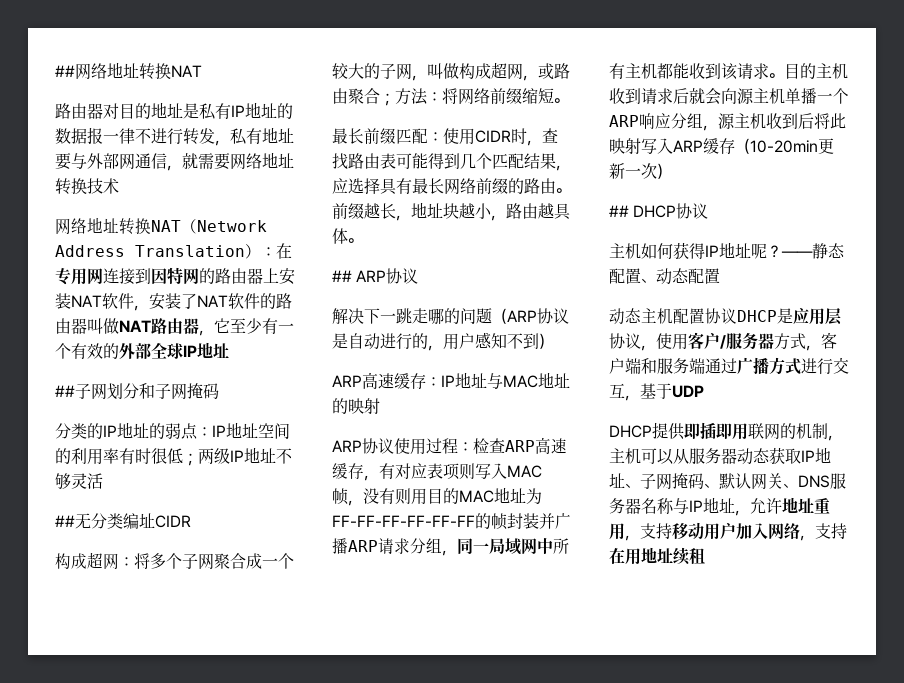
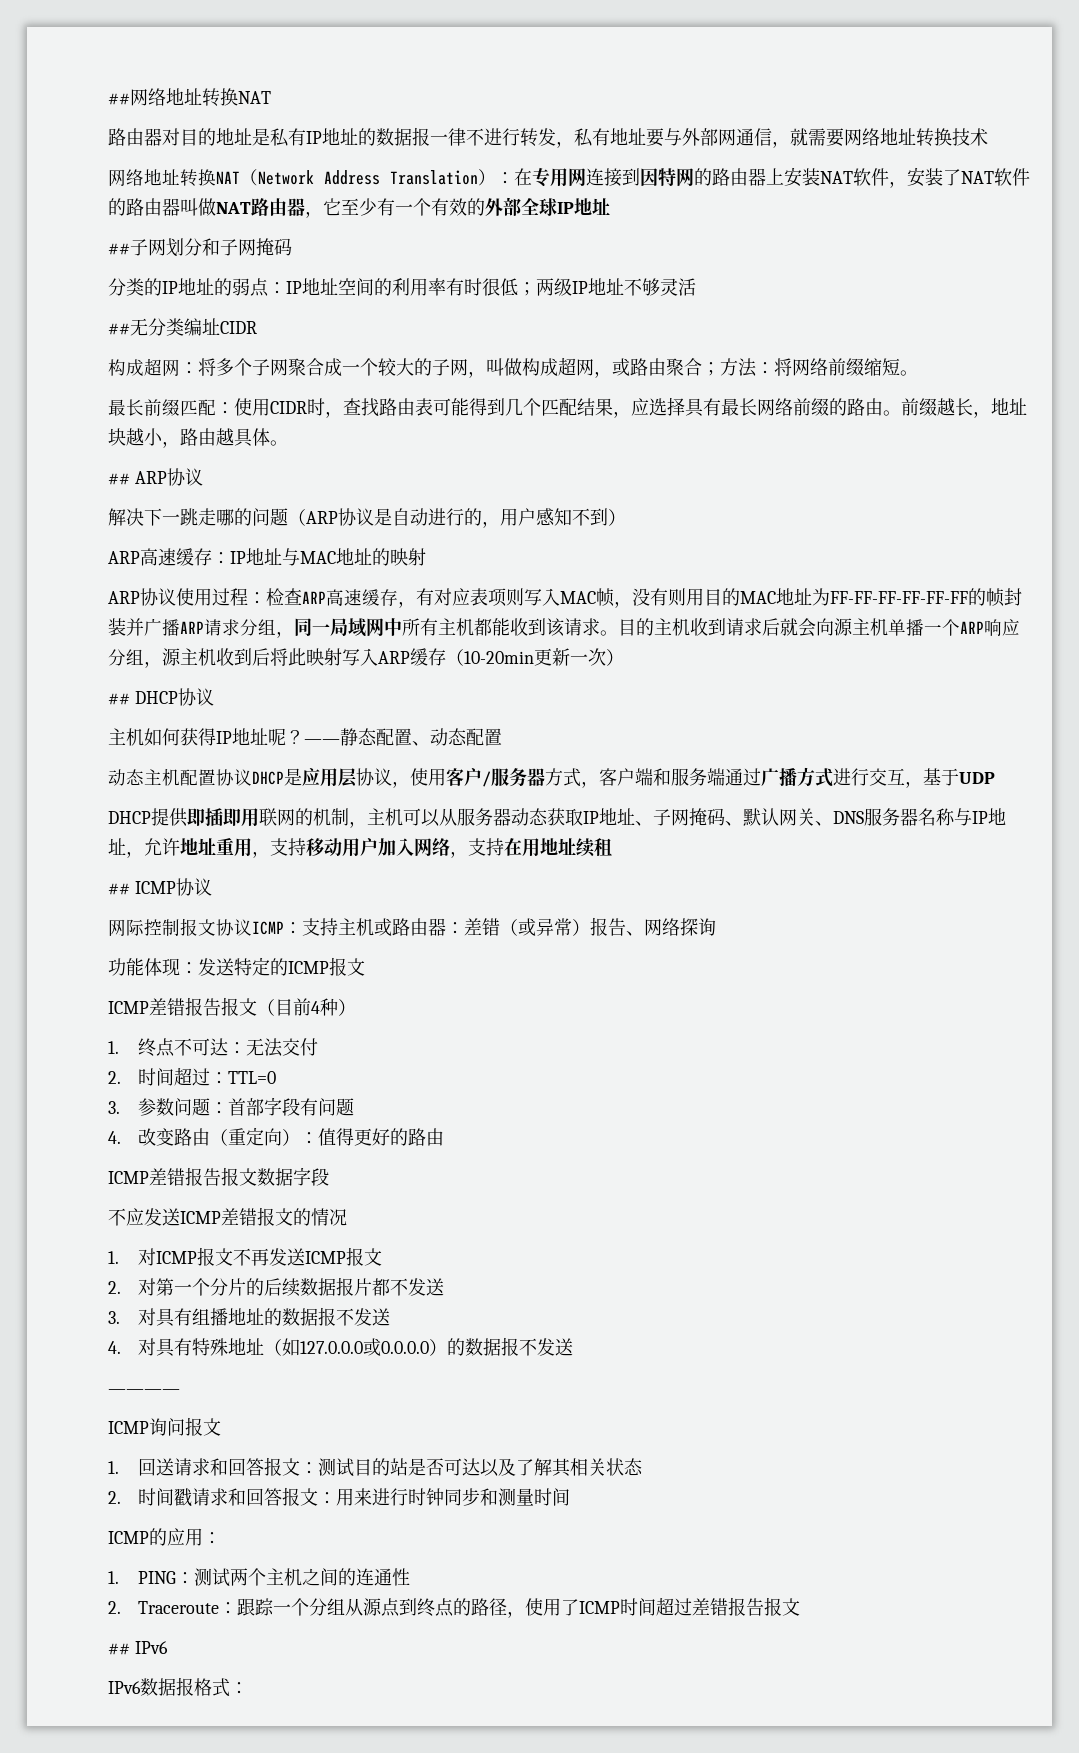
(705, 556) none -> [108,878,212,896] [108,917,716,937] [108,957,365,976] [108,997,356,1016] [108,1038,318,1057] [108,1067,276,1086] [108,1097,354,1116] [108,1127,444,1146] [108,1167,329,1186] [108,1207,347,1226] [108,1247,382,1266] [108,1277,444,1297] [108,1307,390,1327] [108,1337,573,1357] [108,1389,180,1394] [108,1417,221,1436] [108,1457,643,1477] [108,1487,570,1507] [108,1528,221,1546] [108,1568,410,1587] [108,1597,800,1618] [108,1641,168,1655] [108,1677,248,1697] // ## ICMP协议 // 网际控制报文协议ICMP：支持主机或路由器：差错（或异常）报告、网络探询 // 功能体现：发送特定的ICMP报文 // ICMP差错报告报文（目前4种） // 1.终点不可达：无法交付 // 2.时间超过：TTL=0 // 3.参数问题：首部字段有问题 // 4.改变路由（重定向）：值得更好的路由 // ICMP差错报告报文数据字段 // 不应发送ICMP差错报文的情况 // 1.对ICMP报文不再发送ICMP报文 // 2.对第一个分片的后续数据报片都不发送 // 3.对具有组播地址的数据报不发送 // 4.对具有特殊地址（如127.0.0.0或0.0.0.0）的数据报不发送 // ———— // ICMP询问报文 // 1.回送请求和回答报文：测试目的站是否可达以及了解其相关状态 // 2.时间戳请求和回答报文：用来进行时钟同步和测量时间 // ICMP的应用： // 1. PING：测试两个主机之间的连通性 // 2. Traceroute：跟踪一个分组从源点到终点的路径，使用了ICMP时间超过差错报告报文 // ## IPv6 // IPv6数据报格式：

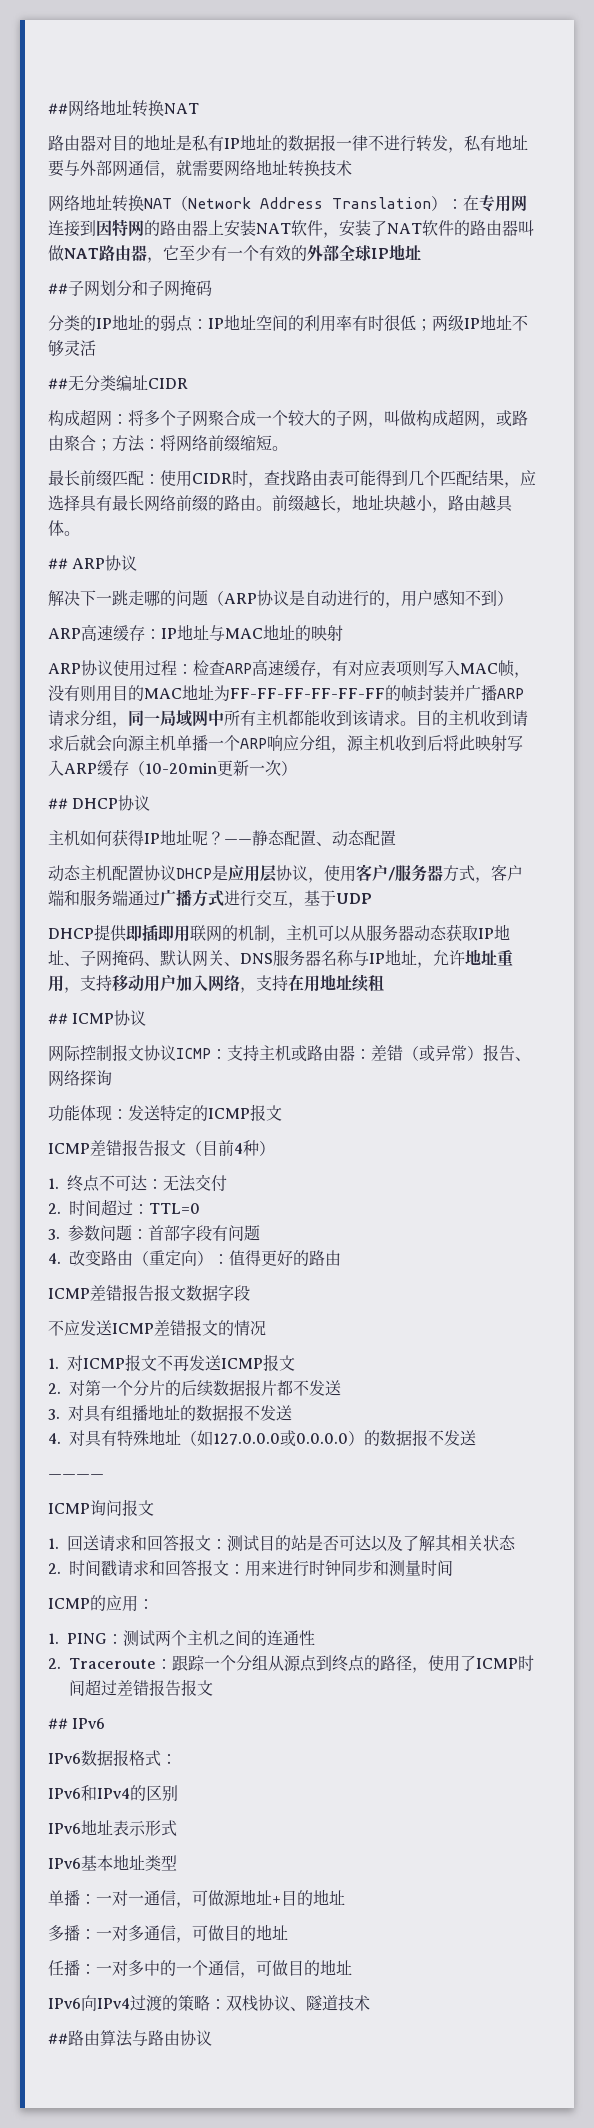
(248, 1688) none -> [48,1785,178,1801] [48,1819,177,1836] [48,1854,177,1871] [48,1889,345,1908] [48,1924,288,1943] [48,1959,352,1978] [48,1995,370,2011] [48,2030,212,2047] // IPv6和IPv4的区别 // IPv6地址表示形式 // IPv6基本地址类型 // 单播：一对一通信，可做源地址+目的地址 // 多播：一对多通信，可做目的地址 // 任播：一对多中的一个通信，可做目的地址 // IPv6向IPv4过渡的策略：双栈协议、隧道技术 // ##路由算法与路由协议

